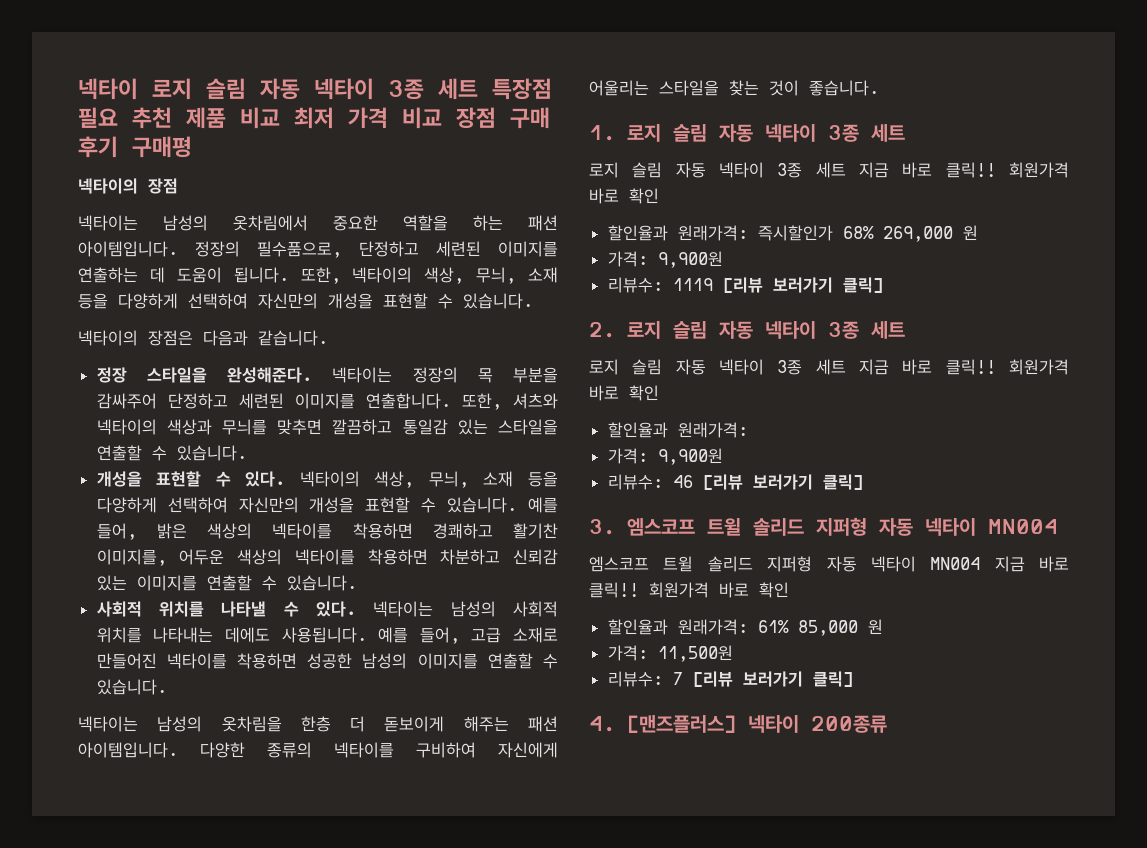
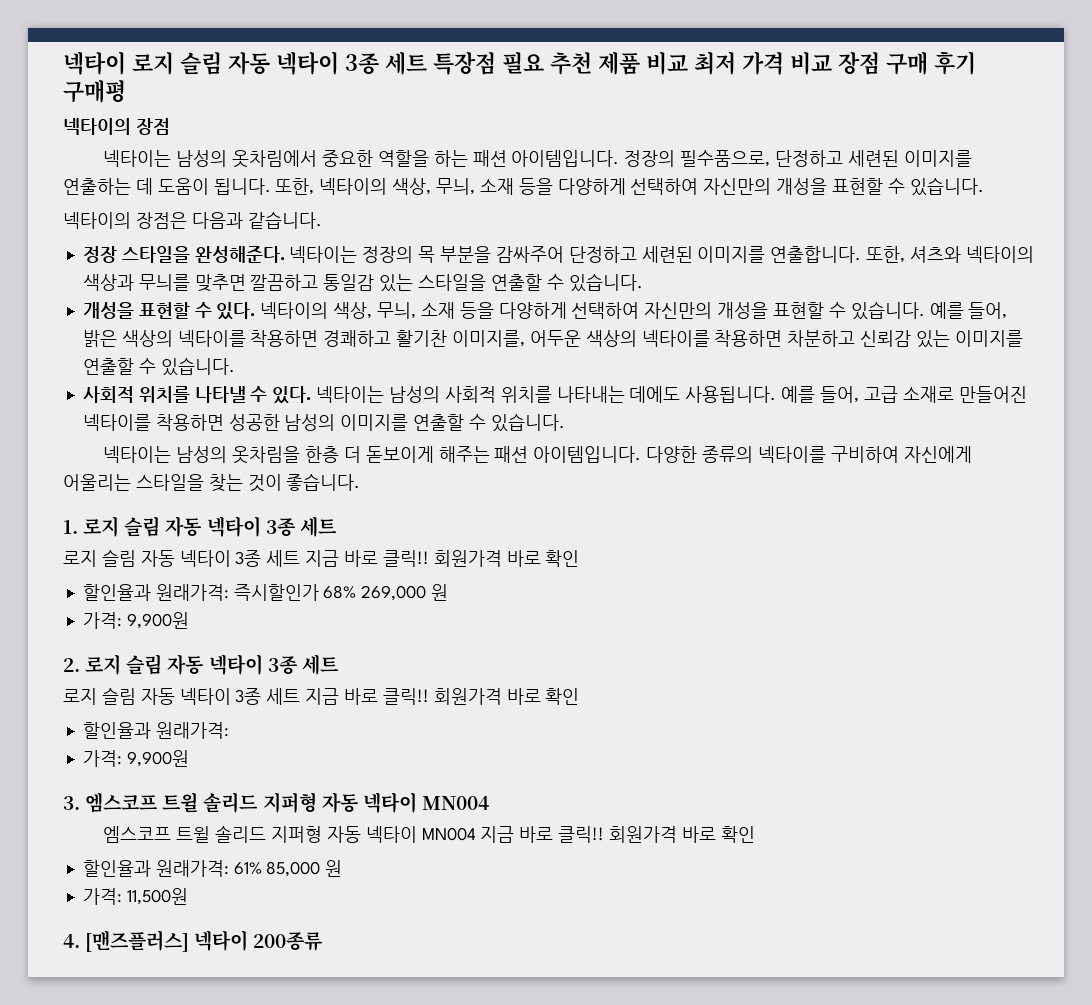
[607,277,883,293] // 리뷰수: 1119 [리뷰 보러가기 클릭] -> (189, 620) none
[607,474,863,490] // 리뷰수: 46 [리뷰 보러가기 클릭] -> (189, 758) none
[607,671,853,687] // 리뷰수: 7 [리뷰 보러가기 클릭] -> (188, 896) none

